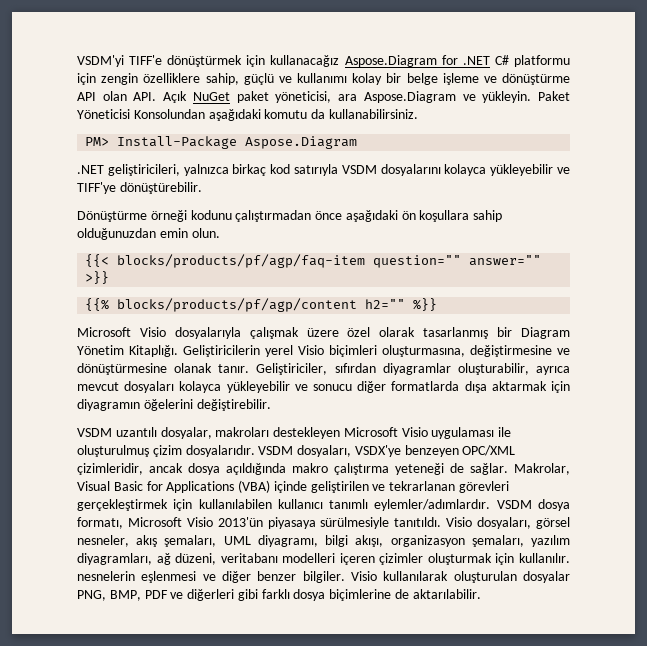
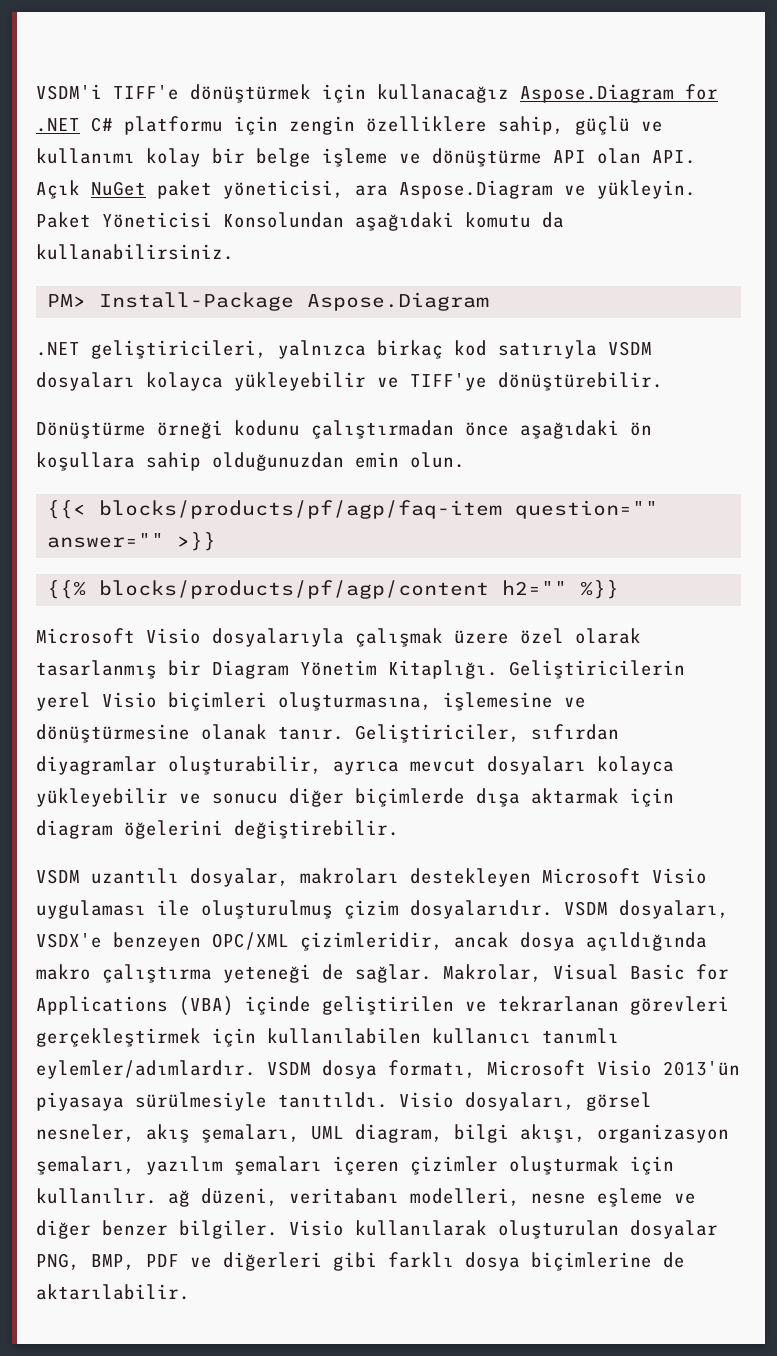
[77,55,124,67] VSDM'yi -> [36,84,102,100] VSDM'i
[380,164,441,176] dosyalarını -> [36,372,135,391] dosyaları
[470,345,552,357] değiştirmesine -> [443,692,553,711] işlemesine
[391,381,460,391] formatlarda -> [355,788,465,807] biçimlerde
[77,399,140,411] diyagramın -> [36,820,113,839] diagram
[354,445,401,457] VSDX'ye -> [36,933,102,948] VSDX'e
[257,535,318,547] diyagramı, -> [355,1124,443,1143] diagram,
[77,553,336,565] diyagramları, ağ düzeni, veritabanı modelleri -> [234,1156,322,1175] şemaları
[77,571,197,583] nesnelerin eşlenmesi -> [168,1188,663,1207] ağ düzeni, veritabanı modelleri, nesne eşleme

